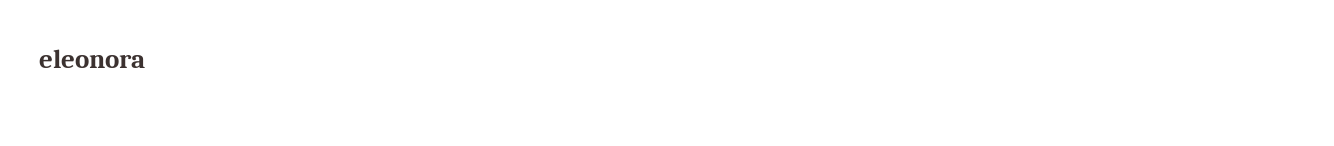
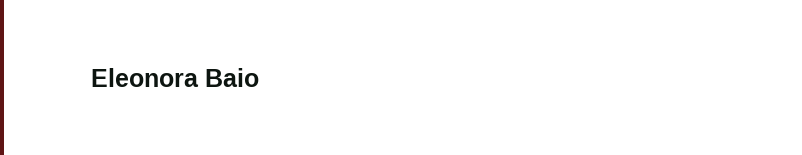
[39,49,145,68] eleonora -> [91,68,259,87] Eleonora Baio

